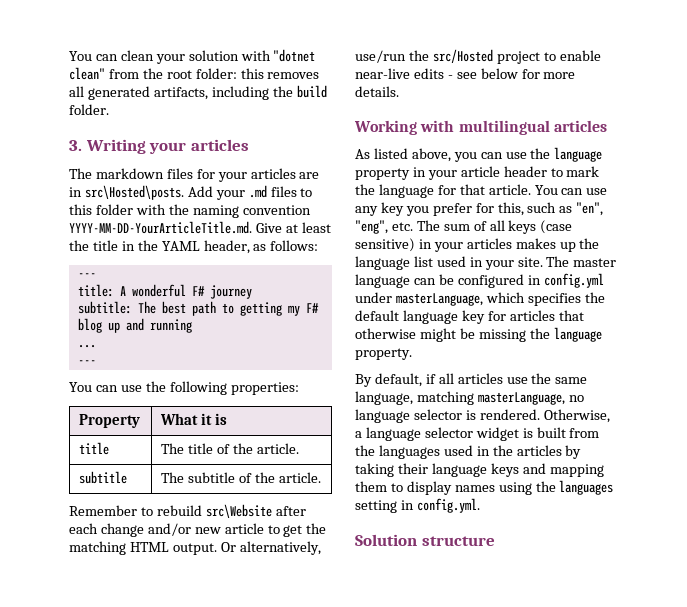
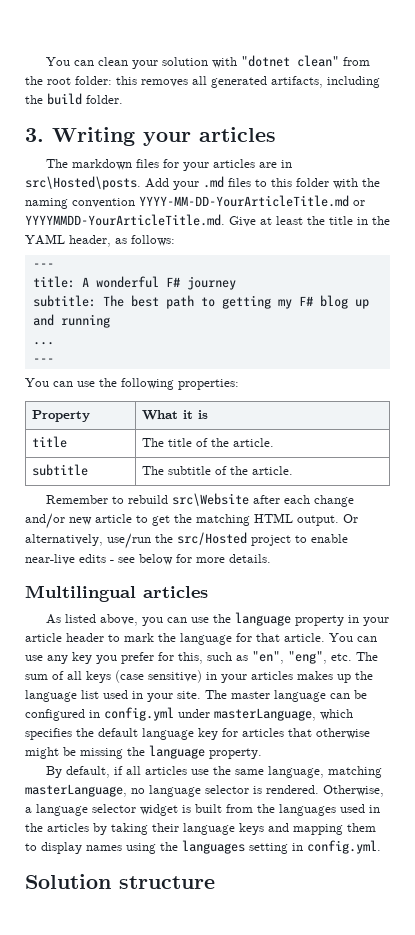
[69,221,252,234] YYYY-MM-DD-YourArticleTitle.md. -> [139,195,365,207] [25,214,225,226] YYYY-MM-DD-YourArticleTitle.md or YYYYMMDD-YourArticleTitle.md.
[354,120,550,135] Working with multilingual -> [25,585,136,602] Multilingual

